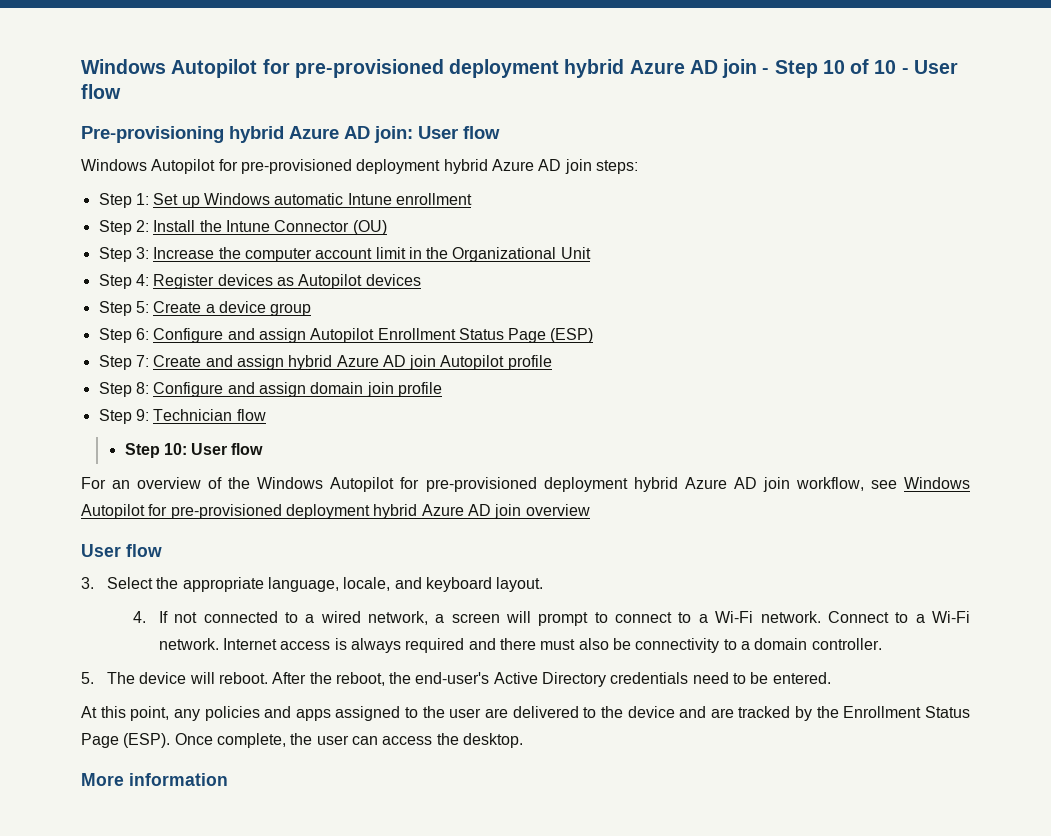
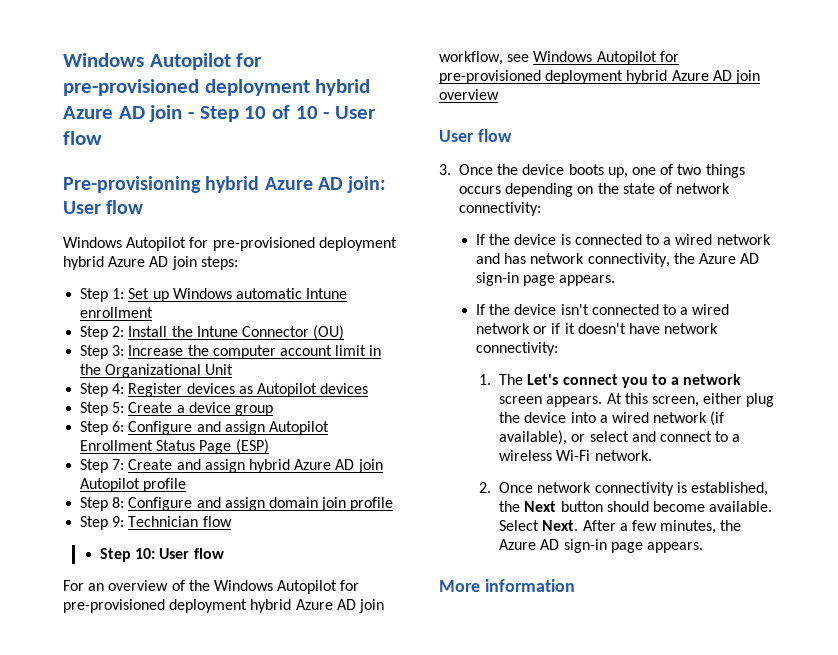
[106,577,544,592] [132,611,608,626] Select the appropriate language, locale, and keyboard layout. // 4. If not connected to a wired network, a screen will prompt to -> [459,164,745,178] [459,183,731,197] [459,202,542,216] [476,234,771,245] [476,253,760,267] [476,272,616,286] [476,304,730,315] [476,323,719,334] [476,342,559,356] [479,374,742,388] [499,393,775,407] [499,411,725,426] [499,430,656,445] Once the device boots up, one of two things occurs depending on the state of network connectivity: // If the device is connected to a wired network and has network connectivity, the Azure AD sign-in page appears. // If the device isn't connected to a wired network or if it doesn't have network connectivity: // 1. The Let's connect you to a network screen appears. At this screen, either plug the device into a wired network (if available), or select and
[715,611,970,623] [158,638,882,653] [81,672,831,687] [81,706,970,721] [81,733,523,748] Wi-Fi network. Connect to a Wi-Fi network. Internet access is always required and there must also be connectivity to a domain controller. // 5. The device will reboot. After the reboot, the end-user's Active Directory credentials need to be entered. // At this point, any policies and apps assigned to the user are delivered to the device and are tracked by the Enrollment Status Page (ESP). Once complete, the user can access the desktop. -> [499,450,652,461] [479,482,768,496] [499,501,773,512] [499,520,742,534] [499,539,703,553] wireless Wi-Fi network. // 2. Once network connectivity is established, the Next button should become available. Select Next. After a few minutes, the Azure AD sign-in page appears.

